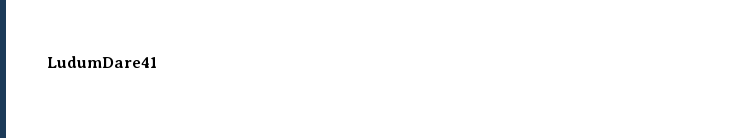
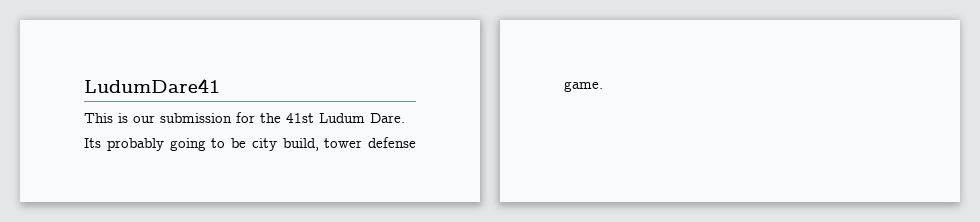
(157, 62) none -> [84,112,405,123] [84,137,416,151] [564,81,603,92] // This is our submission for the 41st Ludum Dare. // Its probably going to be city build, tower defense game.

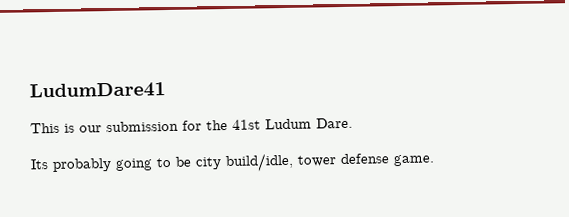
[282,138,319,151] build, -> [225,152,294,173] build/idle,

